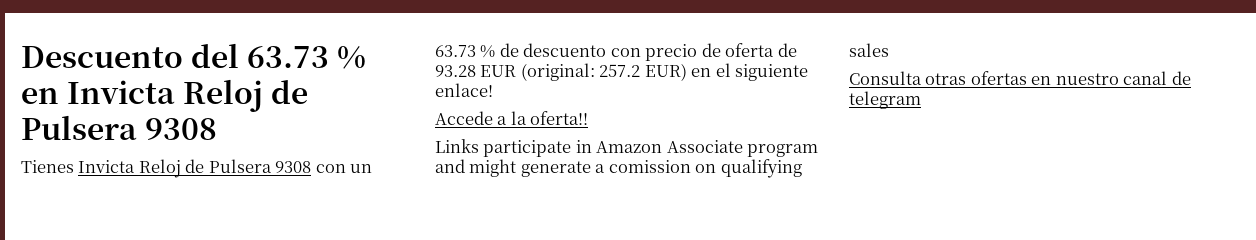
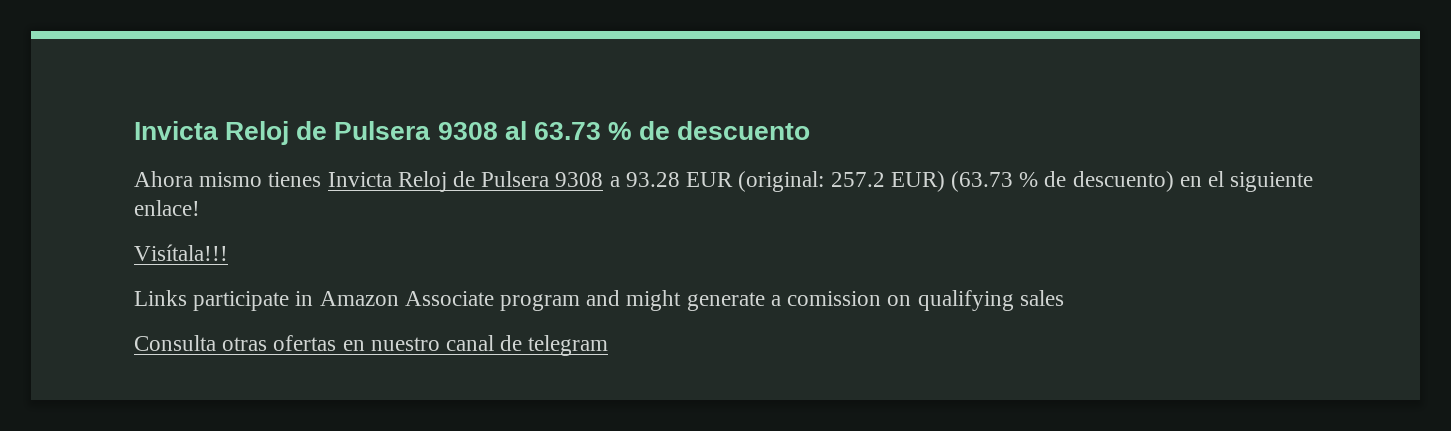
[21,43,367,69] [21,79,309,112] [21,115,218,140] [21,159,373,178] [435,43,797,61] Descuento del 63.73 % en Invicta Reloj de Pulsera 9308 // Tienes Invicta Reloj de Pulsera 9308 con un 63.73 % de descuento con precio de oferta de -> [134,121,811,145] [134,171,620,192] Invicta Reloj de Pulsera 9308 al 63.73 % de descuento // Ahora mismo tienes Invicta Reloj de Pulsera 9308 a
(687, 72) none -> [950,171,1174,192] (63.73 % de descuento)
[435,111,589,125] Accede a la oferta!! -> [134,244,228,261] Visítala!!!

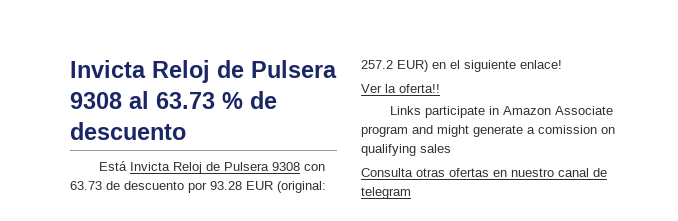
[134,171,620,192] Ahora mismo tienes Invicta Reloj de Pulsera 9308 a -> [98,161,325,174] [70,181,207,193] Está Invicta Reloj de Pulsera 9308 con 63.73 de descuento por
[950,171,1174,192] (63.73 % de descuento) -> (428, 66) none
[134,244,228,261] Visítala!!! -> [361,84,440,93] Ver la oferta!!

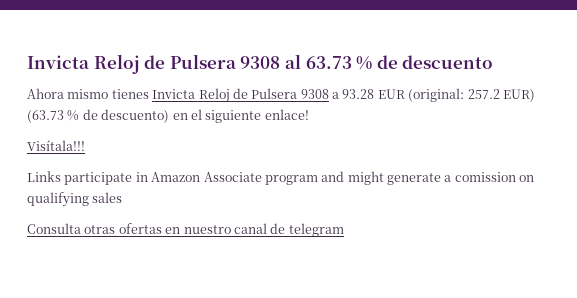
[98,161,325,174] [70,181,207,193] Está Invicta Reloj de Pulsera 9308 con 63.73 de descuento por -> [27,88,339,103] Ahora mismo tienes Invicta Reloj de Pulsera 9308 a
(428, 66) none -> [27,109,170,123] (63.73 % de descuento)
[361,84,440,93] Ver la oferta!! -> [27,140,85,151] Visítala!!!

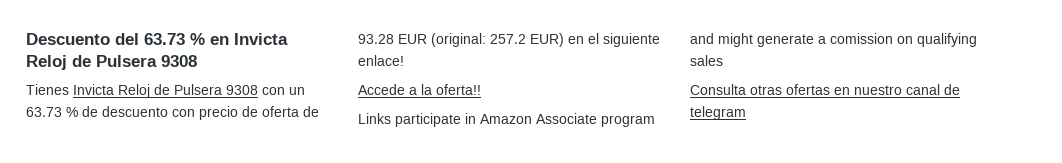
[27,54,494,74] [27,88,339,103] Invicta Reloj de Pulsera 9308 al 63.73 % de descuento // Ahora mismo tienes Invicta Reloj de Pulsera 9308 a -> [26,33,288,45] [26,55,197,70] [26,84,305,98] [26,106,319,120] Descuento del 63.73 % en Invicta Reloj de Pulsera 9308 // Tienes Invicta Reloj de Pulsera 9308 con un 63.73 % de descuento con precio de oferta de
[27,109,170,123] (63.73 % de descuento) -> (564, 40) none
[27,140,85,151] Visítala!!! -> [358,84,481,95] Accede a la oferta!!

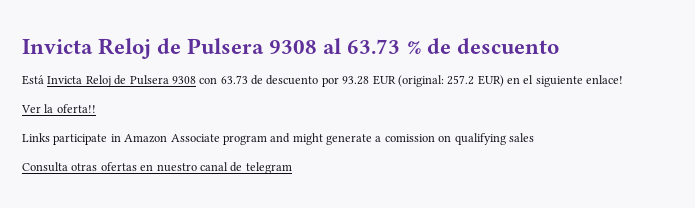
[26,33,288,45] [26,55,197,70] [26,84,69,95] Descuento del 63.73 % en Invicta Reloj de Pulsera 9308 // Tienes -> [22,38,559,59] [22,75,44,85] Invicta Reloj de Pulsera 9308 al 63.73 % de descuento // Está
[289,87,305,95] [26,106,319,120] un 63.73 % de descuento con precio de oferta de -> [220,75,339,87] 63.73 de descuento por
[358,84,417,95] Accede a -> [21,105,41,113] Ver

